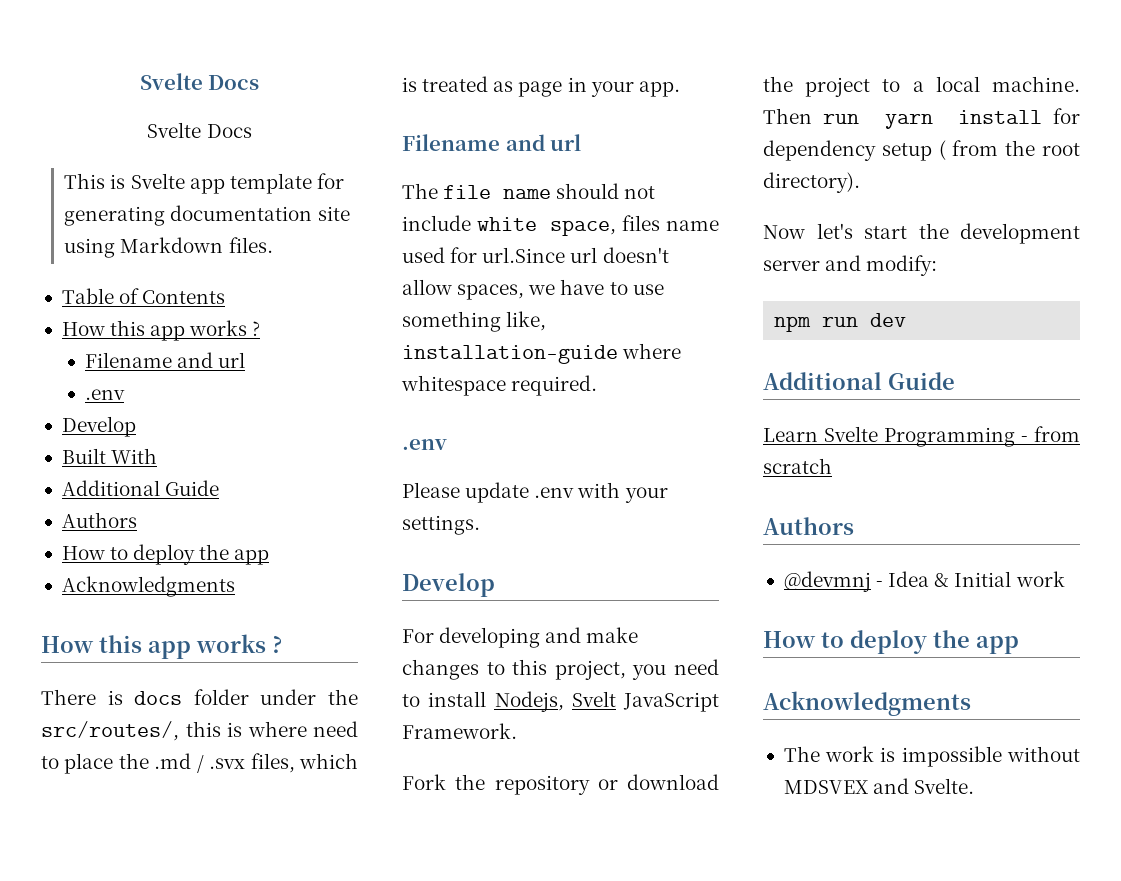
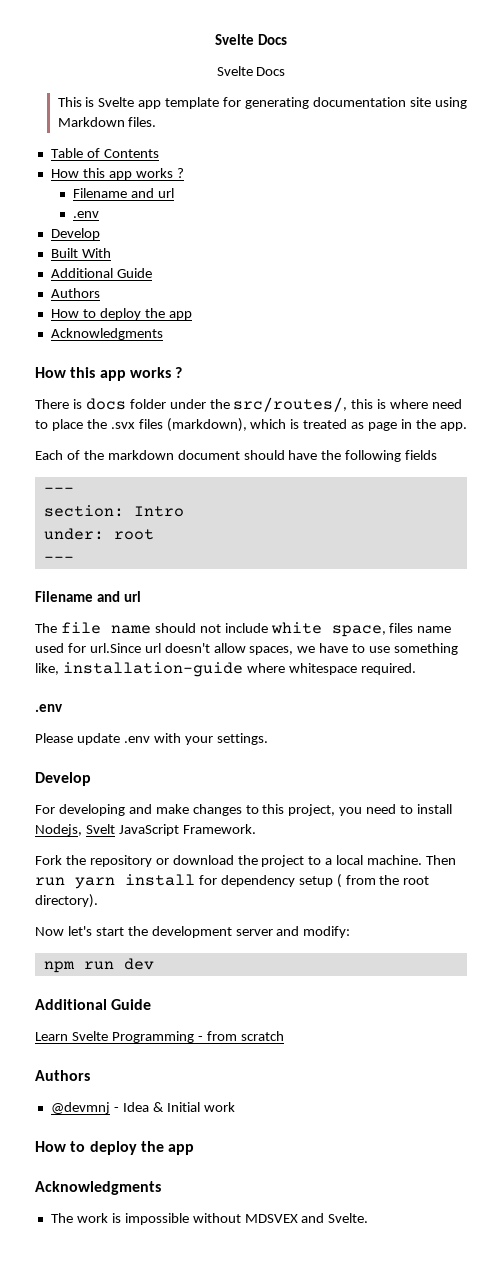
[154,753,295,773] .md / .svx files, -> [110,418,247,432] .svx files (markdown),
[590,81,634,97] your -> [415,419,436,429] the
(680, 89) none -> [35,450,438,462] [43,487,74,493] [43,505,184,517] [43,528,154,540] [43,556,74,562] // Each of the markdown document should have the following fields // --- // section: Intro // under: root // ---

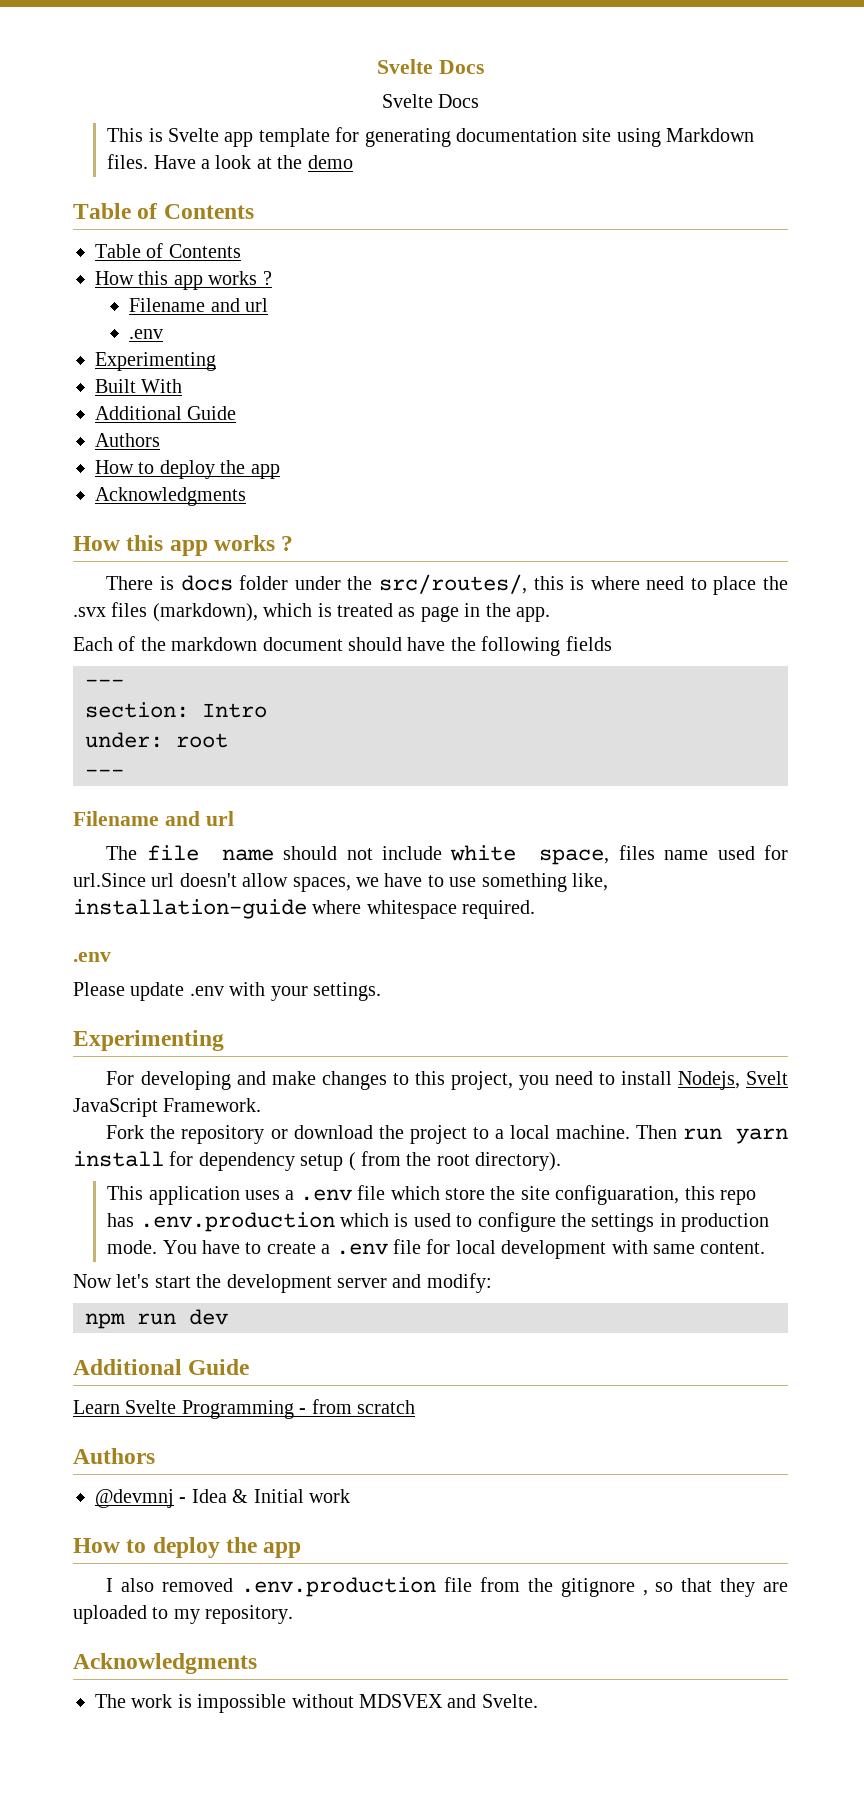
(157, 122) none -> [153,155,353,169] [73,203,254,219] Have a look at the demo // Table of Contents
[50,228,100,240] Develop -> [95,352,216,371] Experimenting
[35,772,91,786] Develop -> [73,1030,224,1051] Experimenting
(98, 901) none -> [107,1185,757,1205] [107,1212,770,1232] [107,1239,766,1259] // This application uses a .env file which store the site configuaration, this repo has .env.production which is used to configure the settings in production mode. You have to create a .env file for local development with same content.
(195, 1149) none -> [106,1577,788,1597] [73,1605,294,1624] // I also removed .env.production file from the gitignore , so that they are uploaded to my repository.

